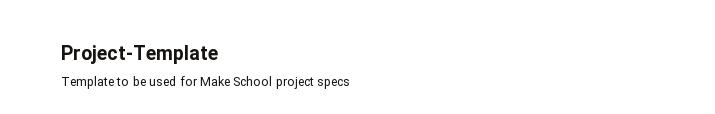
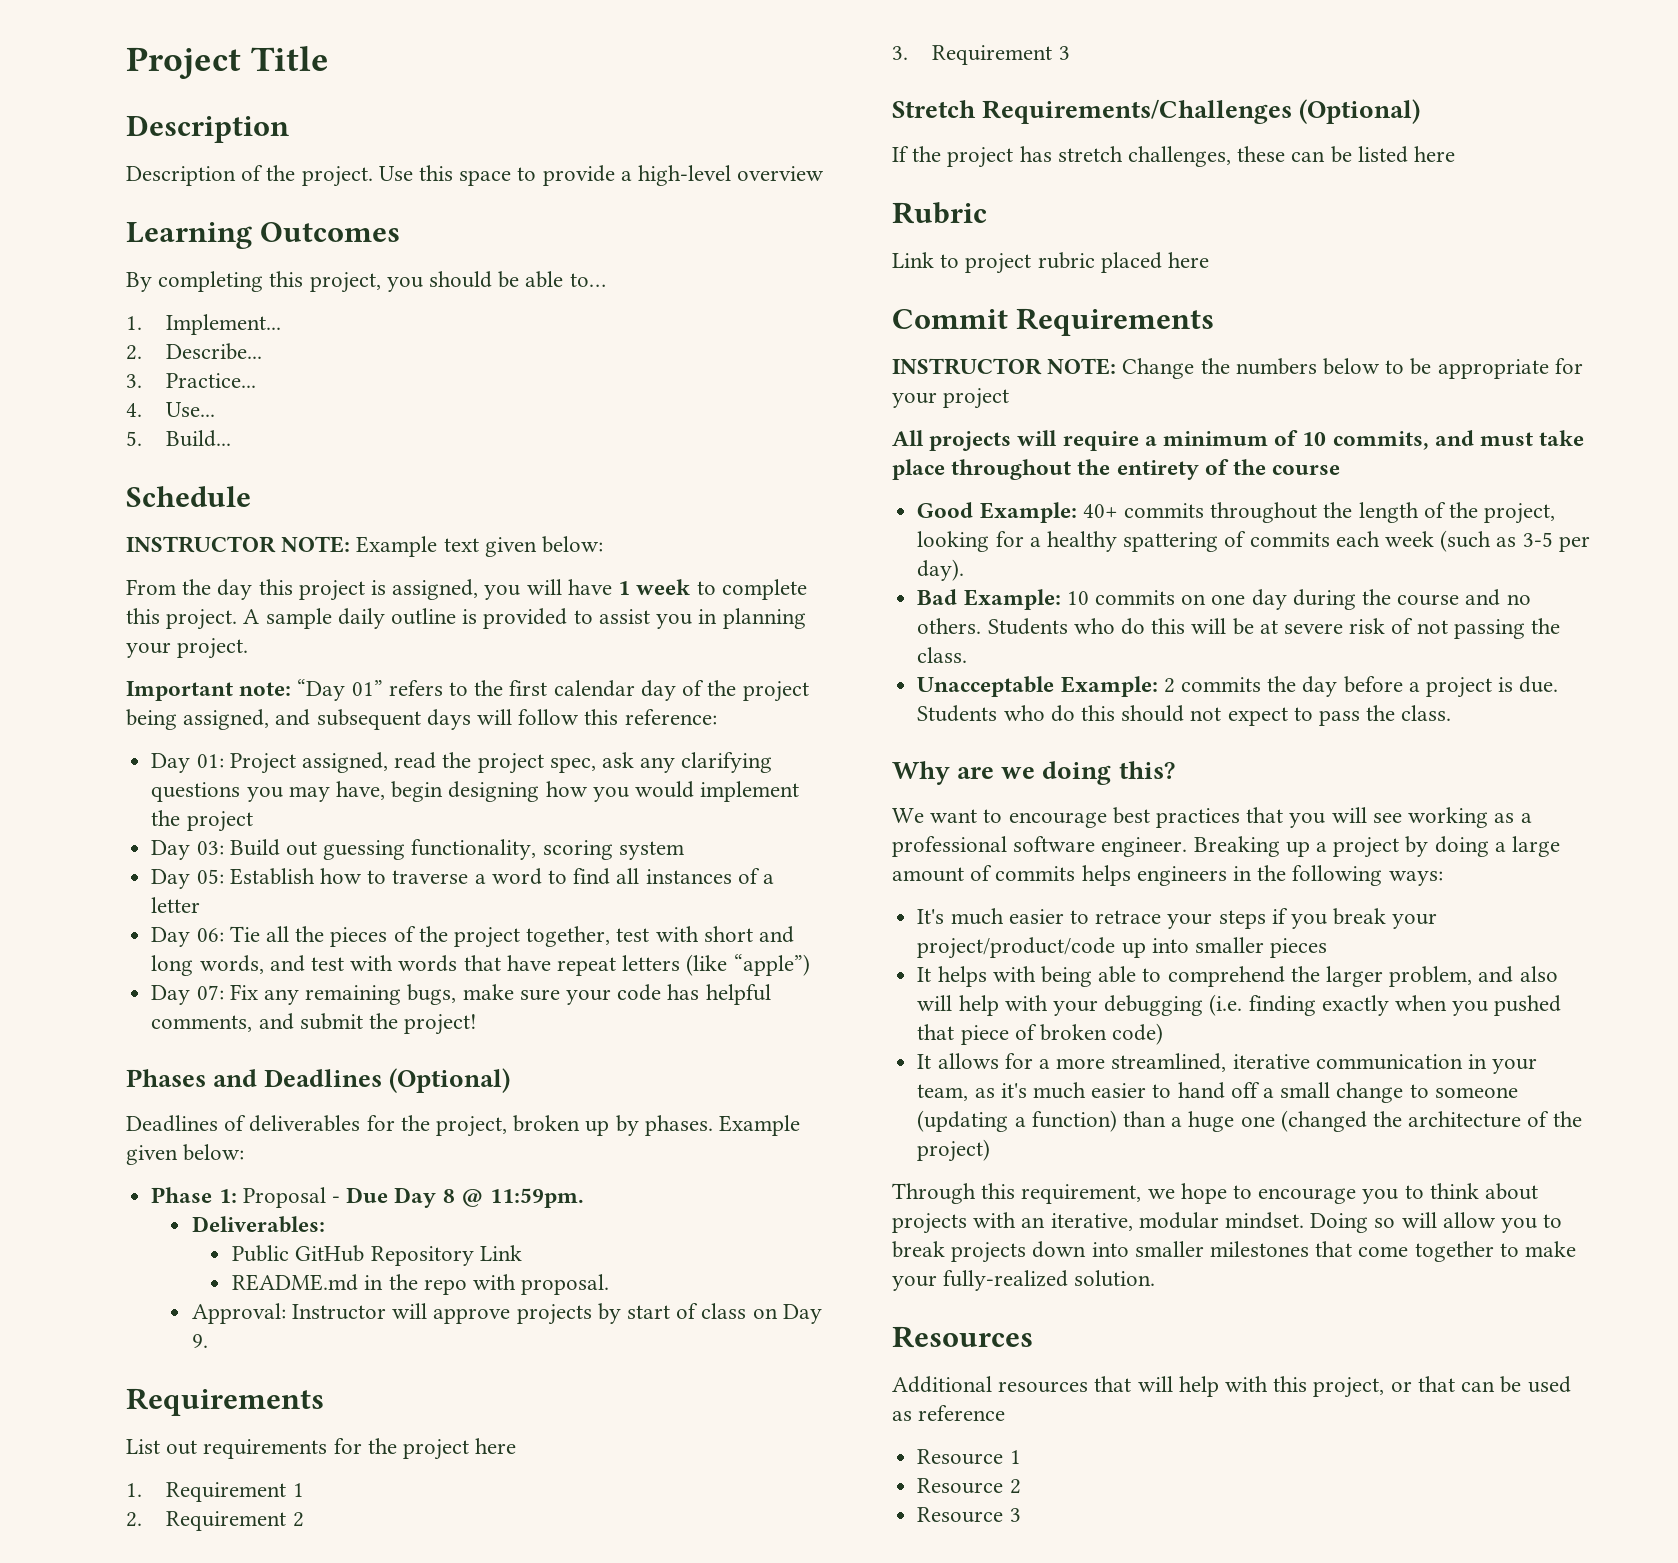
[61,45,218,64] [61,76,350,89] Project-Template // Template to be used for Make School project specs -> [126,46,329,79] [126,115,289,143] [126,165,825,187] [126,222,401,249] [126,271,606,293] [126,314,282,335] [126,343,263,360] [126,373,257,388] [126,402,216,417] [126,430,232,447] [126,486,251,507] [126,536,604,557] [126,579,807,601] [126,608,806,630] [126,638,249,659] [126,679,809,702] [126,709,717,730] [151,752,773,774] [151,781,800,802] [151,810,253,832] [151,839,684,860] [151,868,775,889] [151,897,201,913] [151,926,795,948] [151,954,810,976] [151,984,771,1005] [151,1013,478,1035] [126,1068,511,1093] [126,1115,801,1137] [126,1144,245,1165] [151,1187,584,1208] [191,1216,325,1233] [232,1245,522,1266] [232,1274,610,1295] [191,1303,822,1325] [191,1334,208,1348] [126,1388,324,1416] [126,1438,517,1460] [126,1482,304,1502] [126,1511,304,1531] [892,45,1070,65] [892,99,1421,124] [892,146,1456,168] [892,202,987,224] [892,252,1210,274] [892,308,1215,336] [892,358,1583,379] [892,388,1010,409] [892,430,1585,451] [892,459,1341,480] [917,502,1556,524] [917,530,1590,552] [917,559,965,581] [917,589,1531,610] [917,618,1561,639] [917,647,968,663] [917,676,1559,698] [917,705,1452,726] [892,761,1175,785] [892,807,1532,828] [892,836,1561,858] [892,865,1443,886] [917,908,1438,929] [917,937,1328,959] [917,966,1558,987] [917,994,1562,1016] [917,1023,1164,1045] [917,1053,1538,1074] [917,1082,1518,1103] [917,1110,1582,1132] [917,1139,991,1162] [892,1183,1539,1204] [892,1212,1563,1234] [892,1241,1577,1263] [892,1270,1156,1291] [892,1326,1033,1348] [892,1376,1571,1398] [892,1405,1006,1421] [917,1449,1021,1465] [917,1478,1021,1494] [917,1507,1021,1523] Project Title // Description // Description of the project. Use this space to provide a high-level overview // Learning Outcomes // By completing this project, you should be able to… // 1. Implement... // 2. Describe... // 3. Practice... // 4. Use... // 5. Build... // Schedule // INSTRUCTOR NOTE: Example text given below: // From the day this project is assigned, you will have 1 week to complete this project. A sample daily outline is provided to assist you in planning your project. // Important note: “Day 01” refers to the first calendar day of the project being assigned, and subsequent days will follow this reference: // Day 01: Project assigned, read the project spec, ask any clarifying questions you may have, begin designing how you would implement the project // Day 03: Build out guessing functionality, scoring system // Day 05: Establish how to traverse a word to find all instances of a letter // Day 06: Tie all the pieces of the project together, test with short and long words, and test with words that have repeat letters (like “apple”) // Day 07: Fix any remaining bugs, make sure your code has helpful comments, and submit the project! // Phases and Deadlines (Optional) // Deadlines of deliverables for the project, broken up by phases. Example given below: // Phase 1: Proposal - Due Day 8 @ 11:59pm. // Deliverables: // Public GitHub Repository Link // README.md in the repo with proposal. // Approval: Instructor will approve projects by start of class on Day 9. // Requirements // List out requirements for the project here // 1. Requirement 1 // 2. Requirement 2 // 3. Requirement 3 // Stretch Requirements/Challenges (Optional) // If the project has stretch challenges, these can be listed here // Rubric // Link to project rubric placed here // Commit Requirements // INSTRUCTOR NOTE: Change the numbers below to be appropriate for your project // All projects will require a minimum of 10 commits, and must take place throughout the entirety of the course // Good Example: 40+ commits throughout the length of the project, looking for a healthy spattering of commits each week (such as 3-5 per day). // Bad Example: 10 commits on one day during the course and no others. Students who do this will be at severe risk of not passing the class. // Unacceptable Example: 2 commits the day before a project is due. Students who do this should not expect to pass the class. // Why are we doing this? // We want to encourage best practices that you will see working as a professional software engineer. Breaking up a project by doing a large amount of commits helps engineers in the following ways: // It's much easier to retrace your steps if you break your project/product/code up into smaller pieces // It helps with being able to comprehend the larger problem, and also will help with your debugging (i.e. finding exactly when you pushed that piece of broken code) // It allows for a more streamlined, iterative communication in your team, as it's much easier to hand off a small change to someone (updating a function) than a huge one (changed the architecture of the project) // Through this requirement, we hope to encourage you to think about projects with an iterative, modular mindset. Doing so will allow you to break projects down into smaller milestones that come together to make your fully-realized solution. // Resources // Additional resources that will help with this project, or that can be used as reference // Resource 1 // Resource 2 // Resource 3

